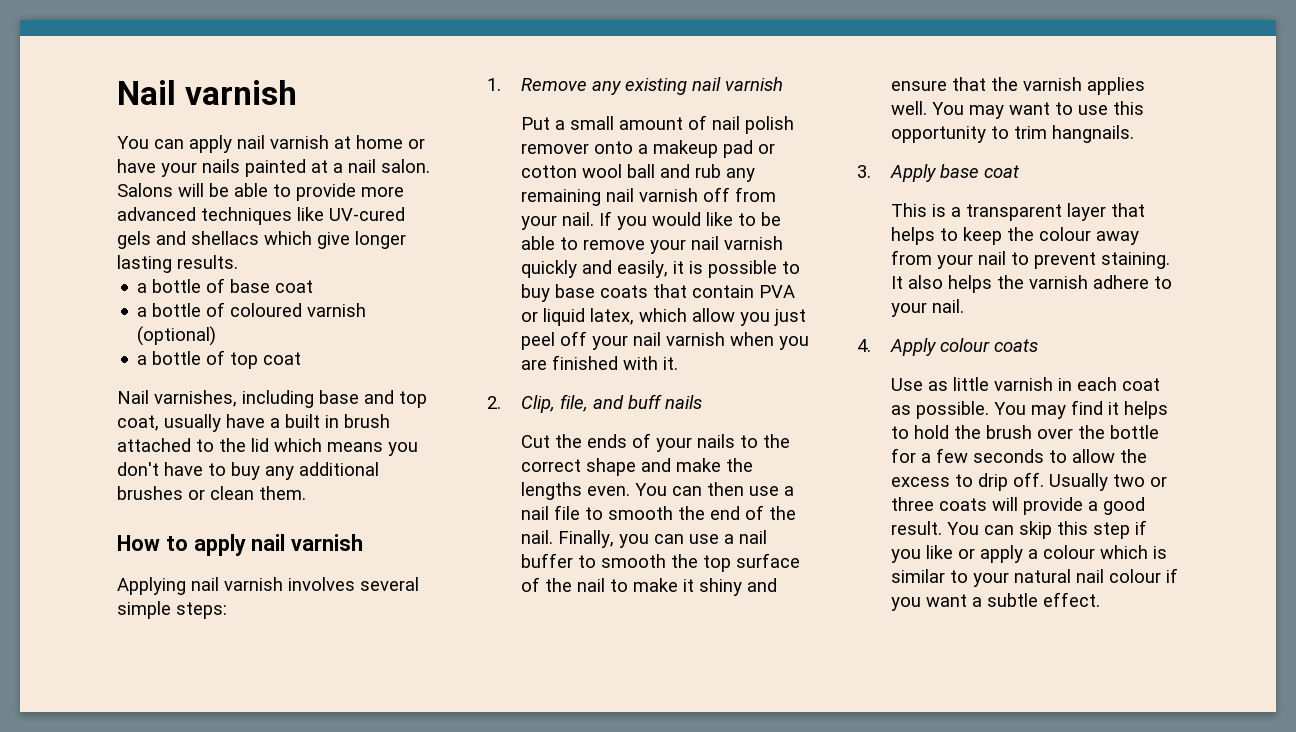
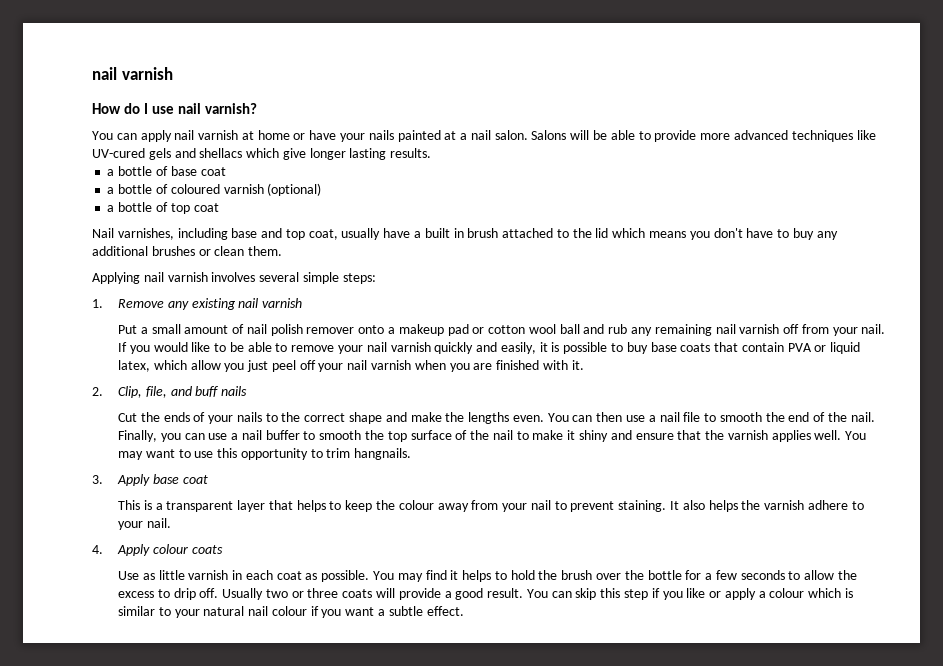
[117,80,298,105] Nail varnish -> [92,67,173,80] [92,103,257,114] nail varnish // How do I use nail varnish?
[117,534,364,556] // How to apply nail varnish -> (283, 251) none

